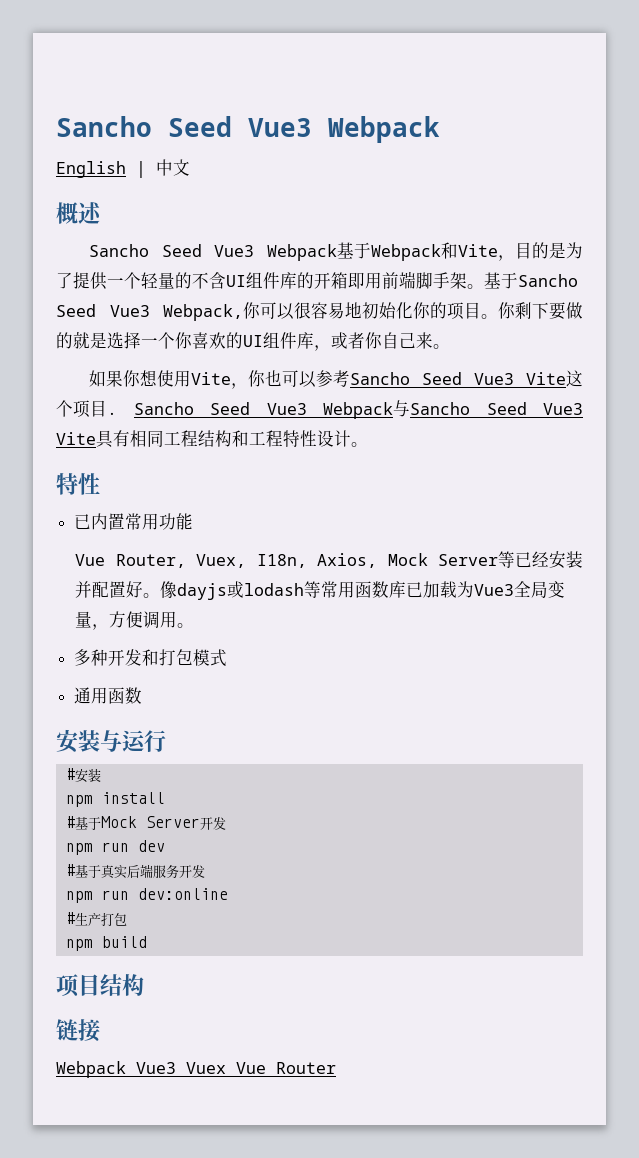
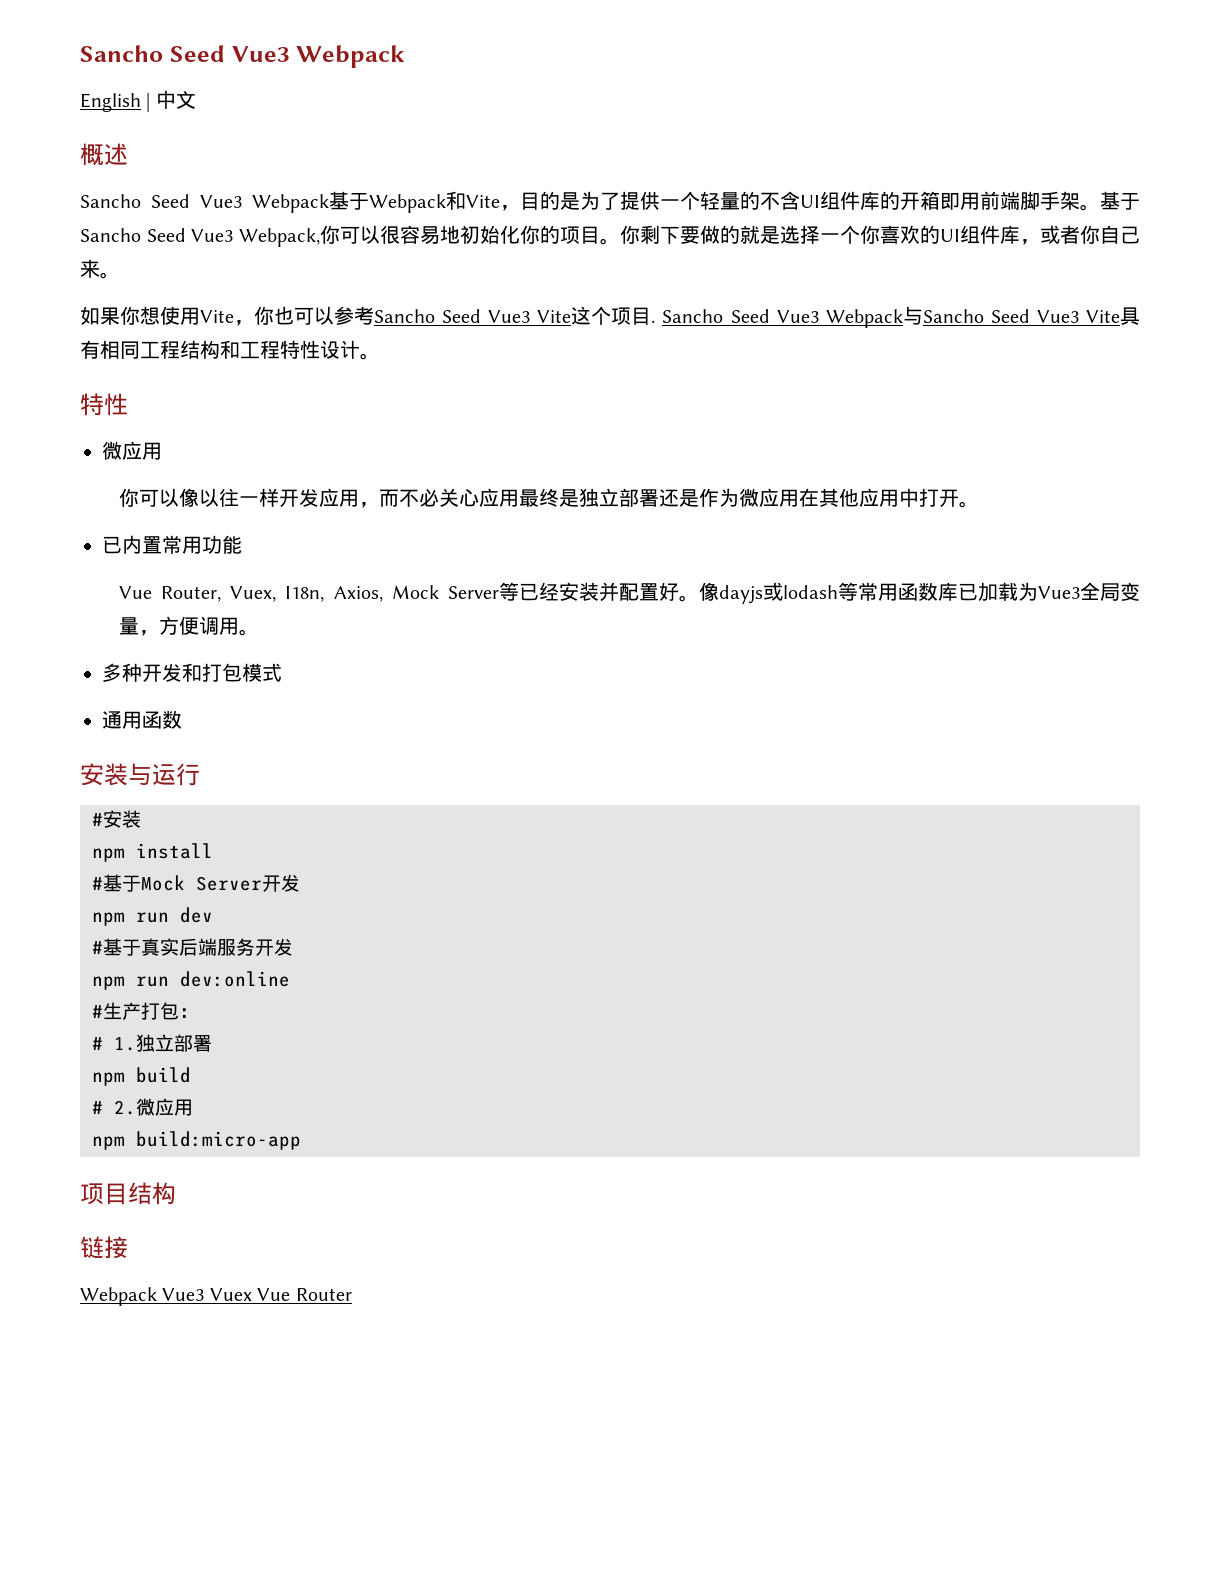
(100, 484) none -> [102,441,162,460] [118,488,979,508] // 微应用 // 你可以像以往一样开发应用，而不必关心应用最终是独立部署还是作为微应用在其他应用中打开。
[65,936,147,951] // npm build -> [179,1008,198,1018] [92,1034,212,1052] [92,1067,191,1086] [92,1098,193,1116] [92,1131,301,1150] ： // # 1.独立部署 // npm build // # 2.微应用 // npm build:micro-app

